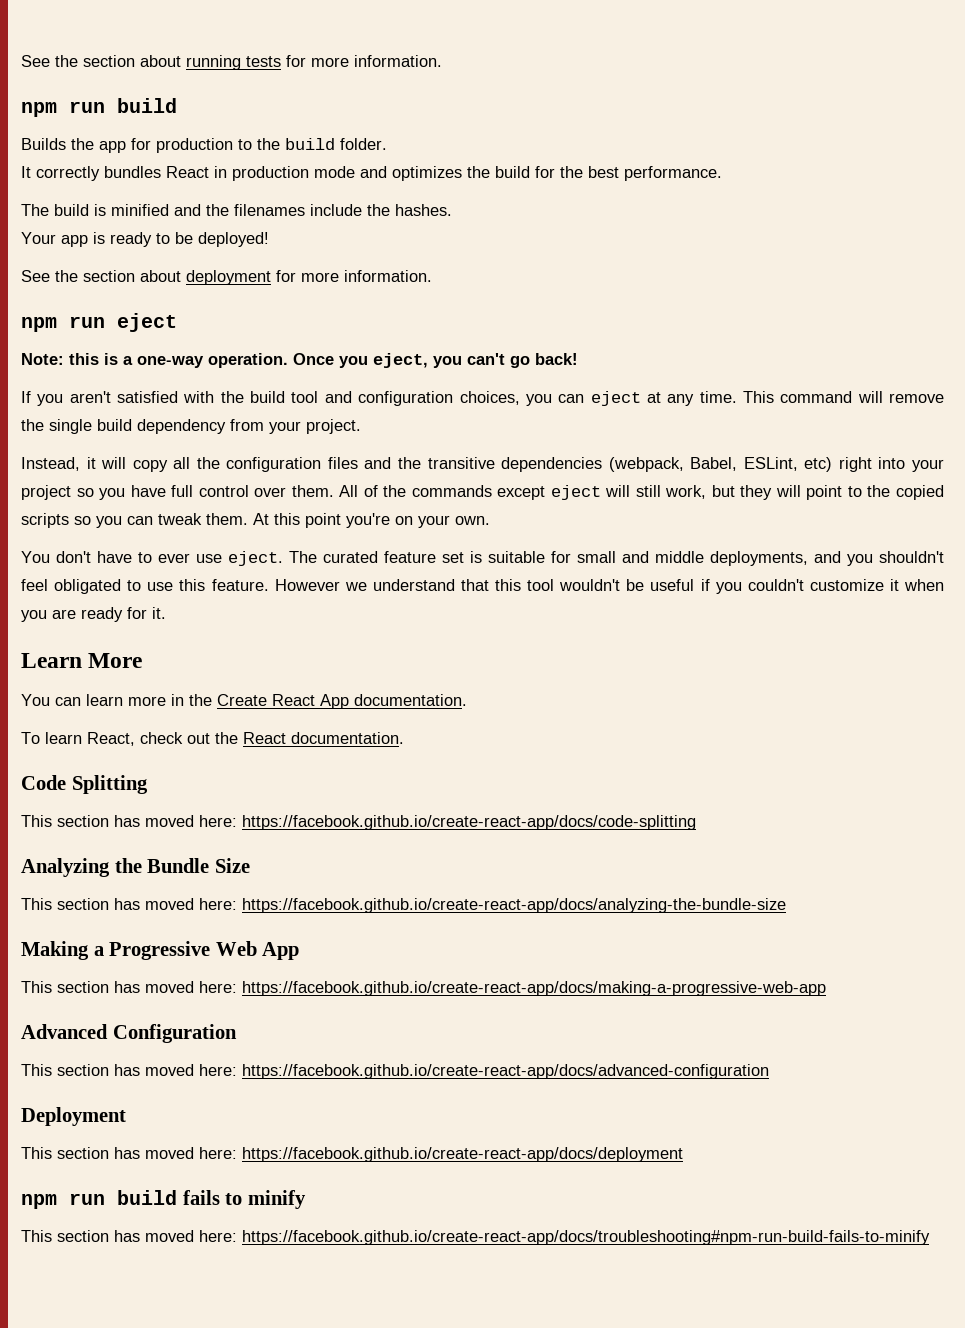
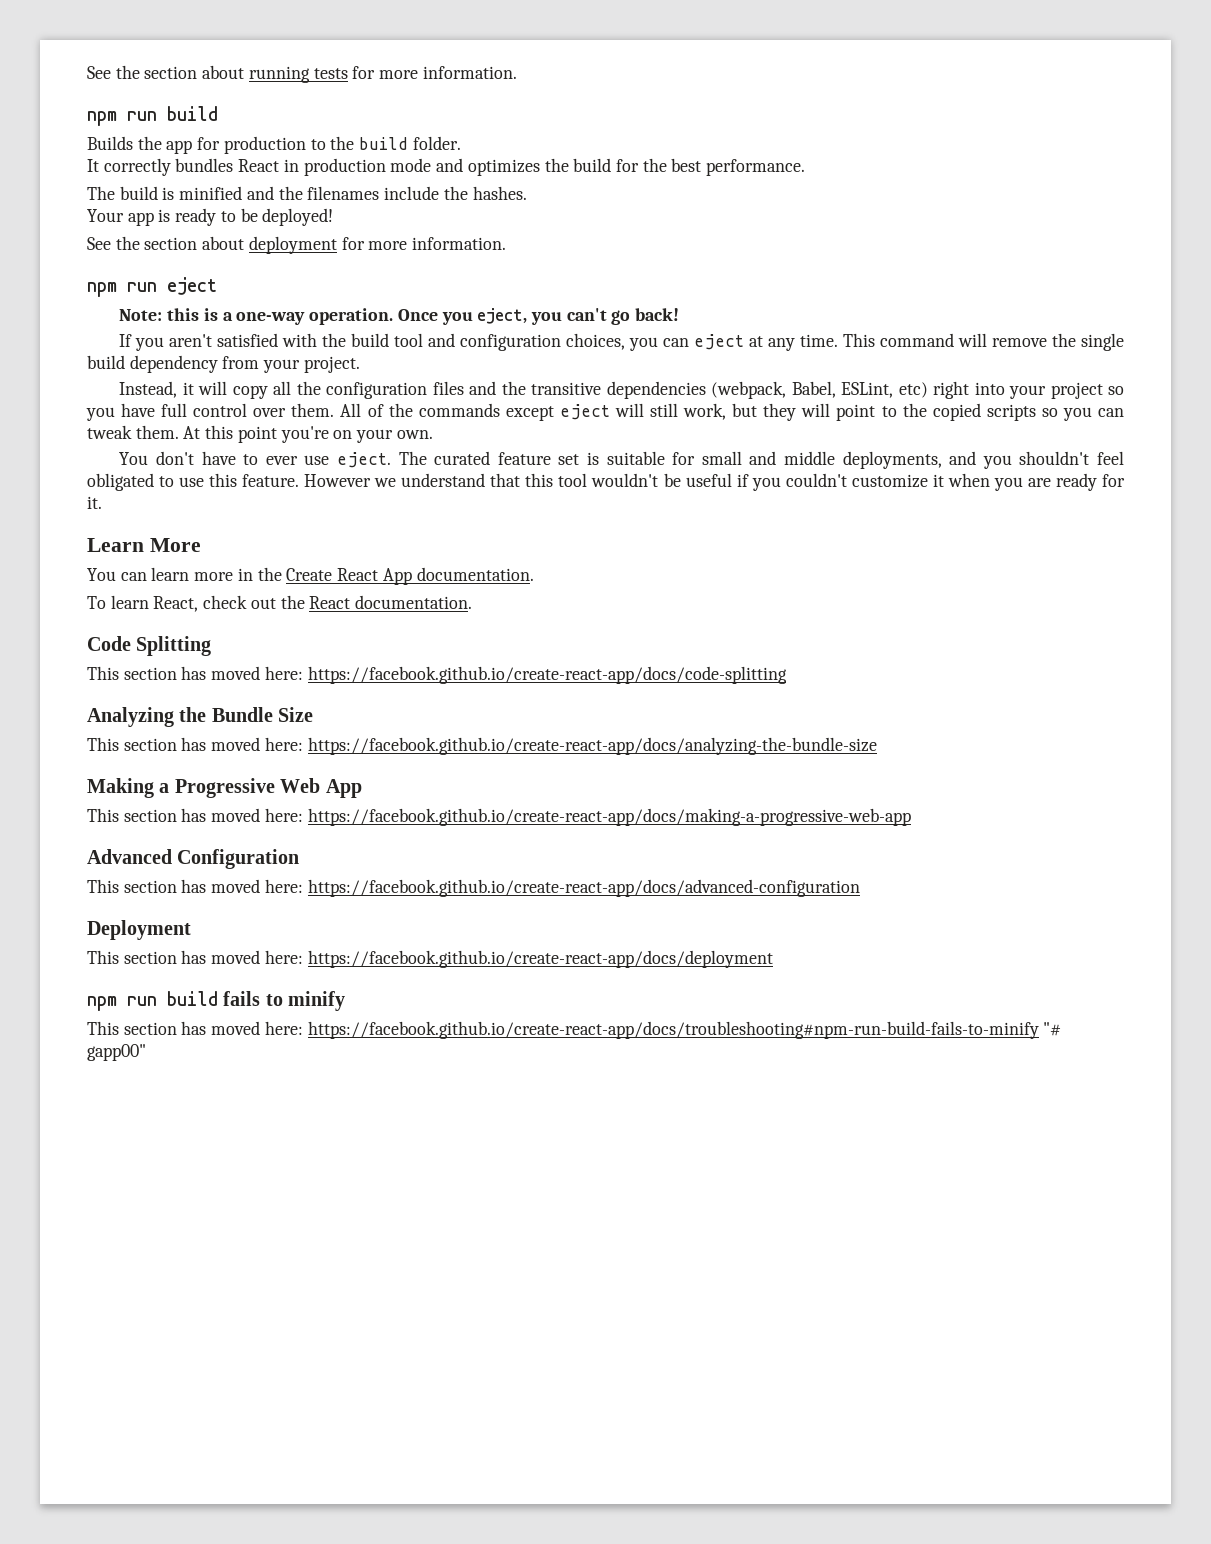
(930, 1237) none -> [1043,1022,1062,1036] [87,1044,146,1061] "# gapp00"

